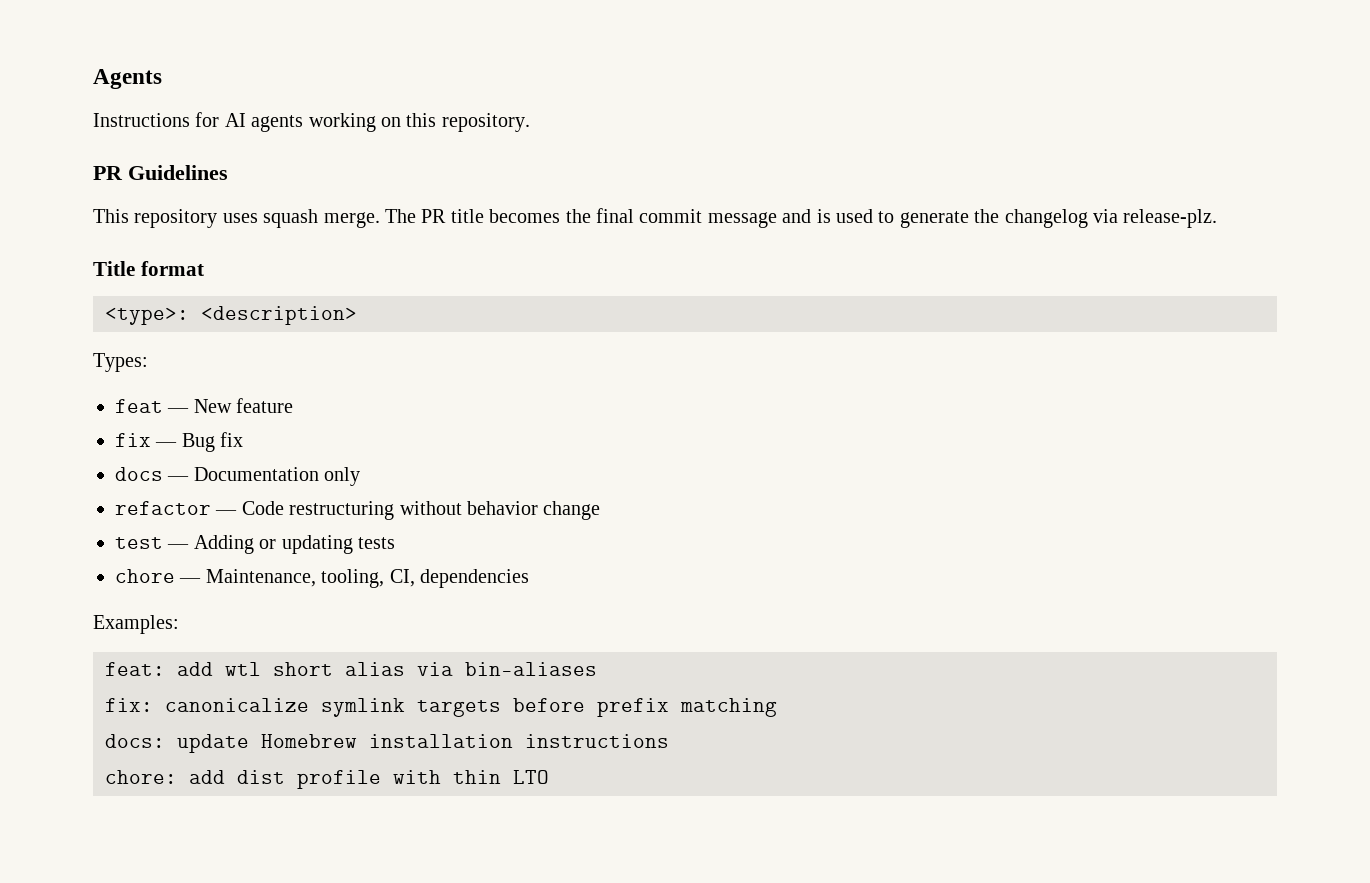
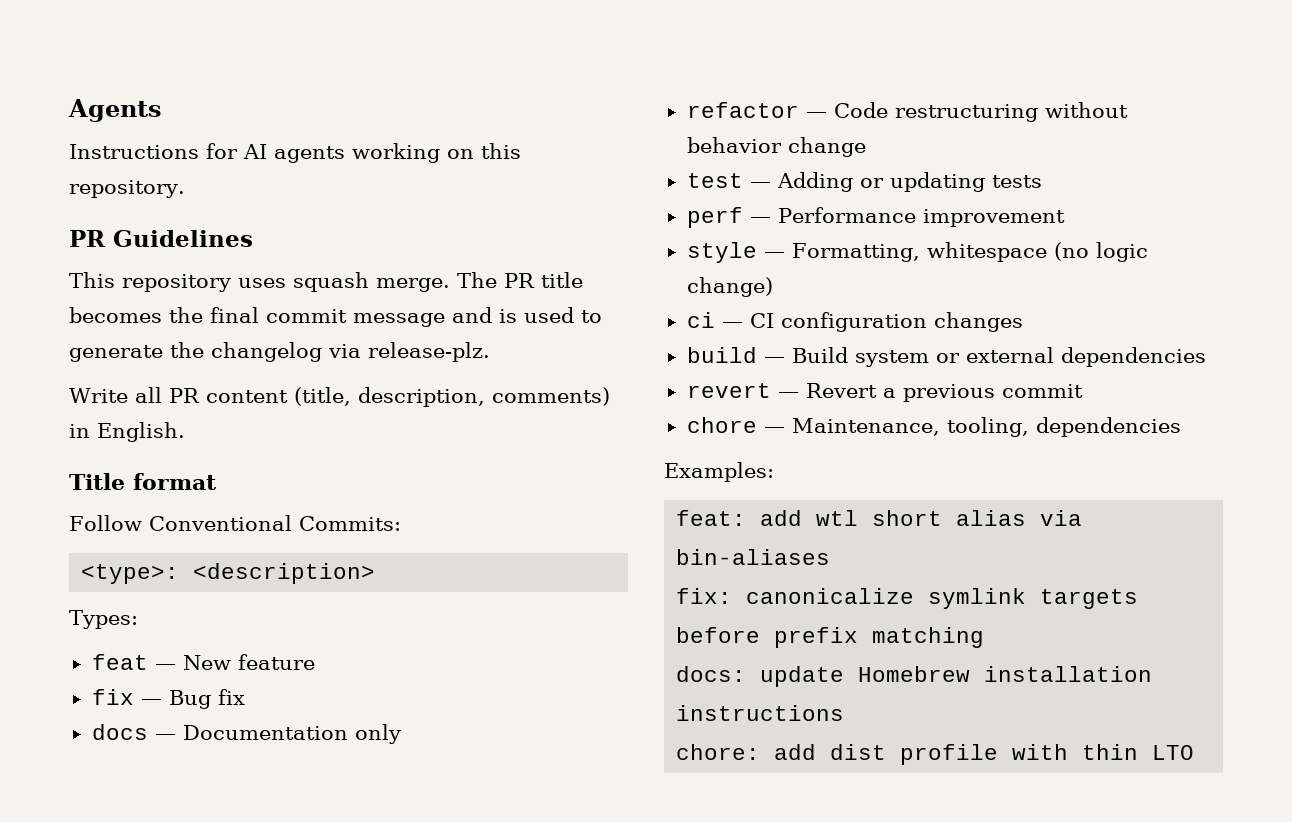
(1218, 218) none -> [69,387,610,407] [69,422,185,442] // Write all PR content (title, description, comments) in English.
(204, 268) none -> [69,515,401,531] // Follow Conventional Commits:
(395, 543) none -> [686,207,1065,228] [686,242,1148,263] [686,277,773,297] [686,312,1023,332] [686,347,1206,367] [686,383,1083,402] // perf — Performance improvement // style — Formatting, whitespace (no logic change) // ci — CI configuration changes // build — Build system or external dependencies // revert — Revert a previous commit
[389,569,415,587] CI, -> (1029, 427) none

